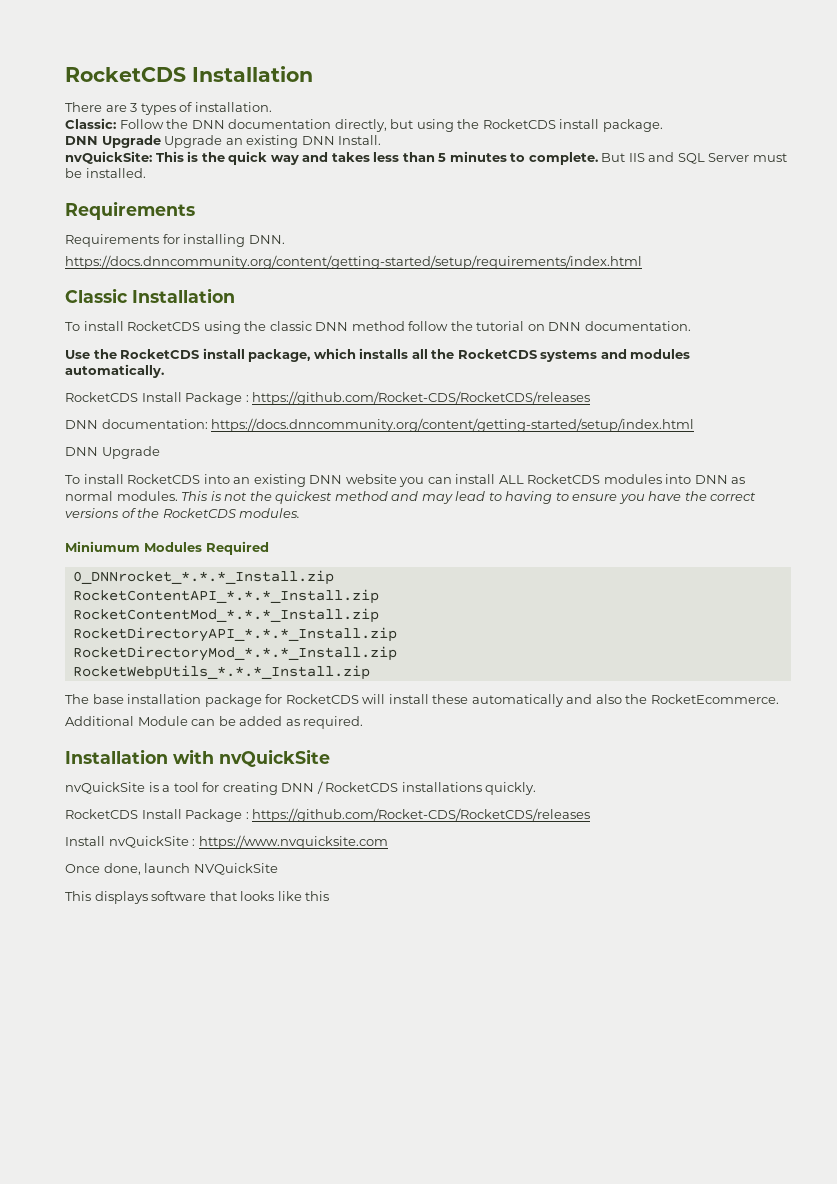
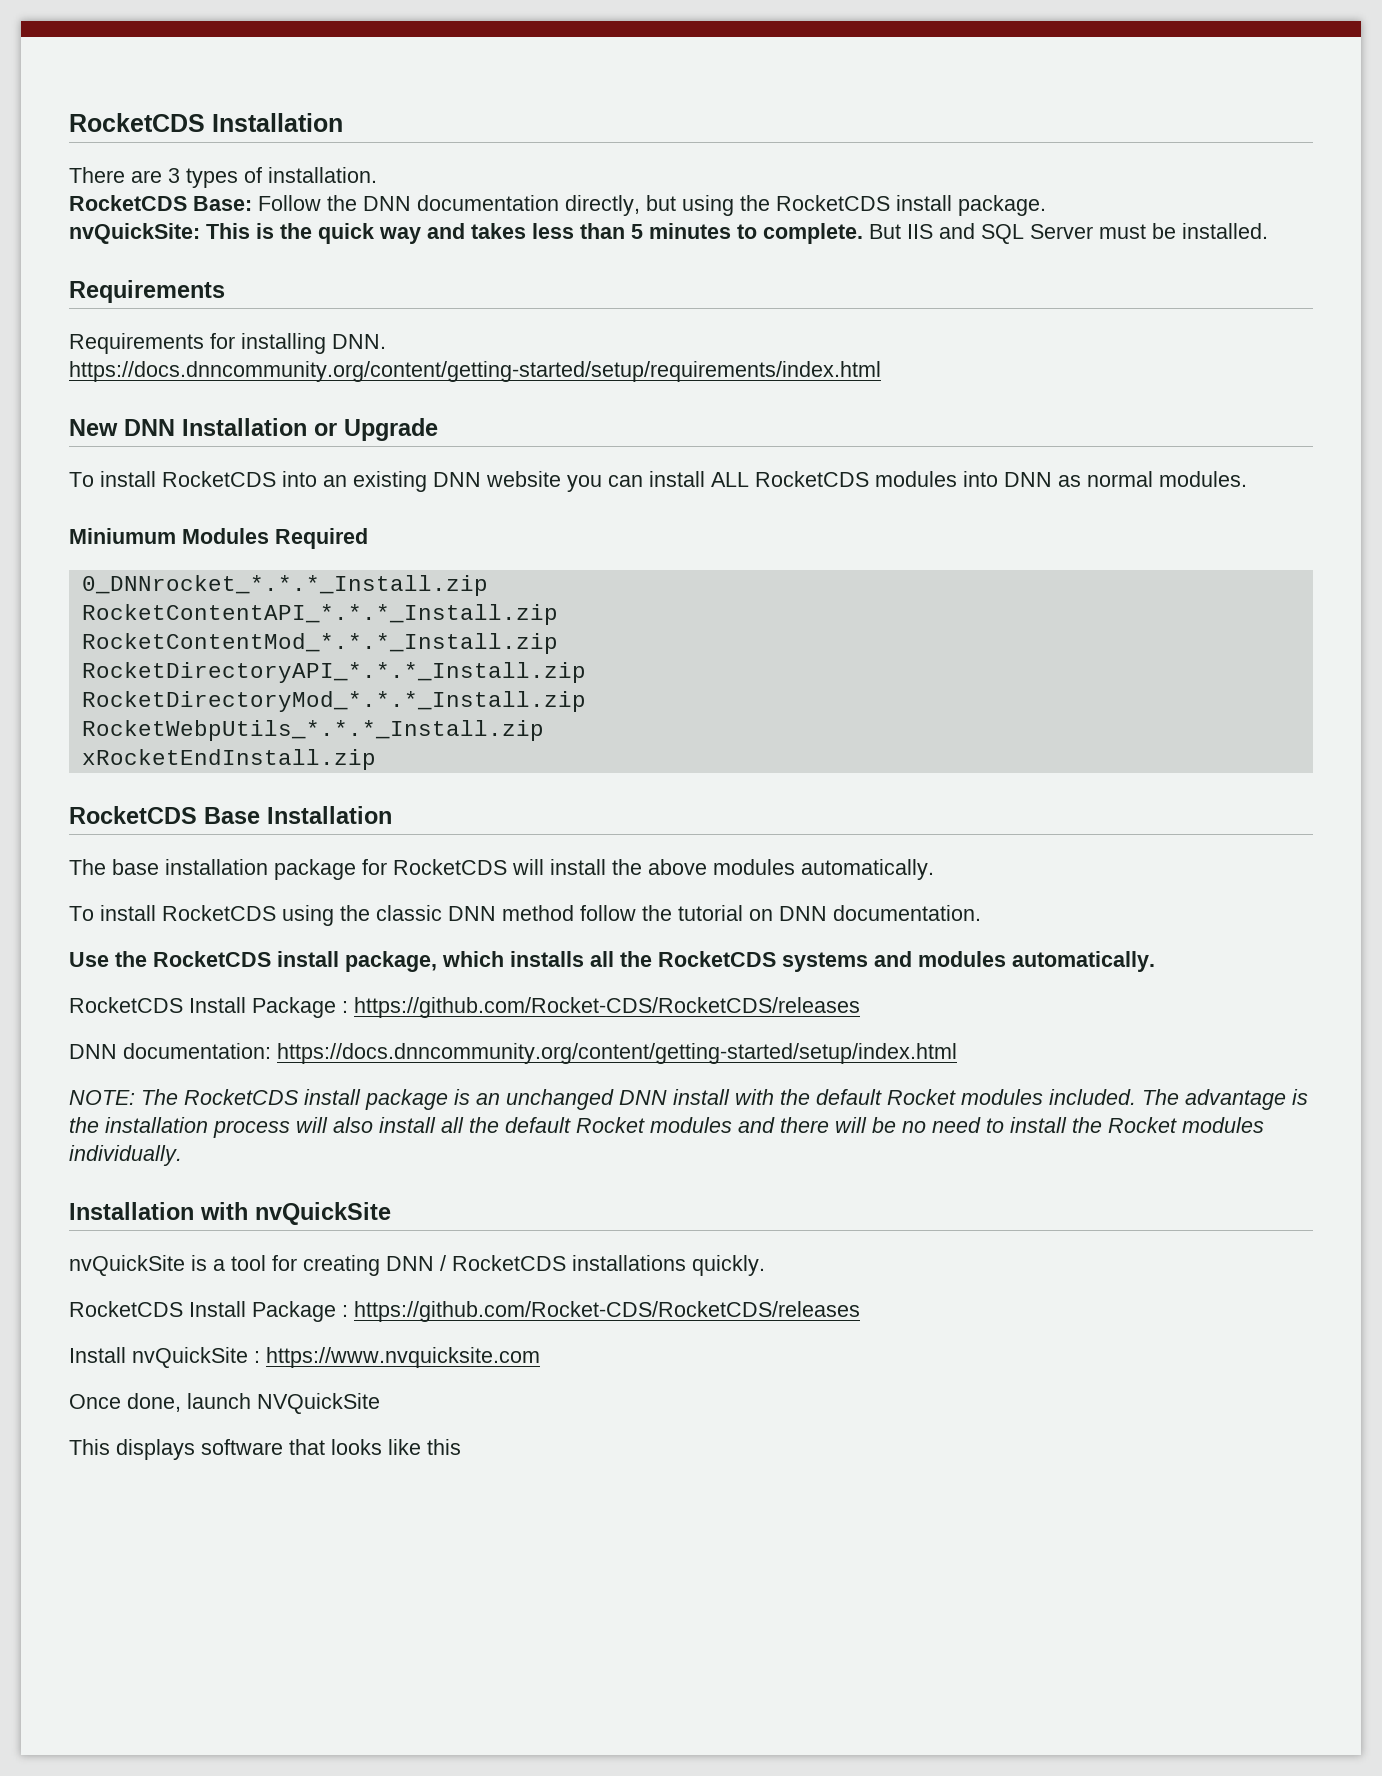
[65,118,116,129] Classic: -> [69,195,252,211] RocketCDS Base:
[65,135,382,148] // DNN Upgrade Upgrade an existing DNN Install. -> (1046, 205) none
[65,288,235,303] Classic Installation -> [69,418,438,441] [69,471,1247,492] [69,528,368,549] [81,575,488,596] [81,604,558,625] [81,633,558,654] [81,662,586,683] [81,691,586,712] [81,720,544,741] [81,749,376,770] [69,806,392,824] [69,859,934,880] New DNN Installation or Upgrade // To install RocketCDS into an existing DNN website you can install ALL RocketCDS modules into DNN as normal modules. // Miniumum Modules Required // 0_DNNrocket_*.*.*_Install.zip // RocketContentAPI_*.*.*_Install.zip // RocketContentMod_*.*.*_Install.zip // RocketDirectoryAPI_*.*.*_Install.zip // RocketDirectoryMod_*.*.*_Install.zip // RocketWebpUtils_*.*.*_Install.zip // xRocketEndInstall.zip // RocketCDS Base Installation // The base installation package for RocketCDS will install the above modules automatically.
[65,446,160,459] [65,474,746,487] [65,491,757,504] [65,508,301,518] [65,541,269,555] [72,570,334,585] [72,589,379,604] [72,608,379,623] [72,627,397,642] [72,646,397,661] [72,665,370,680] [65,694,779,707] [65,716,364,729] DNN Upgrade // To install RocketCDS into an existing DNN website you can install ALL RocketCDS modules into DNN as normal modules. This is not the quickest method and may lead to having to ensure you have the correct versions of the RocketCDS modules. // Miniumum Modules Required // 0_DNNrocket_*.*.*_Install.zip // RocketContentAPI_*.*.*_Install.zip // RocketContentMod_*.*.*_Install.zip // RocketDirectoryAPI_*.*.*_Install.zip // RocketDirectoryMod_*.*.*_Install.zip // RocketWebpUtils_*.*.*_Install.zip // The base installation package for RocketCDS will install these automatically and also the RocketEcommerce. // Additional Module can be added as required. -> [69,1089,1308,1110] [69,1117,1264,1138] [69,1145,182,1166] NOTE: The RocketCDS install package is an unchanged DNN install with the default Rocket modules included. The advantage is the installation process will also install all the default Rocket modules and there will be no need to install the Rocket modules individually.

